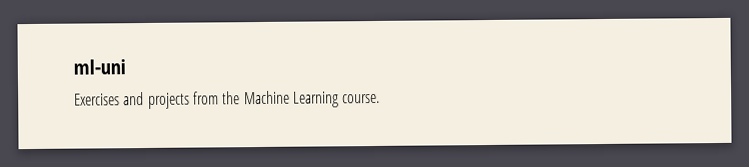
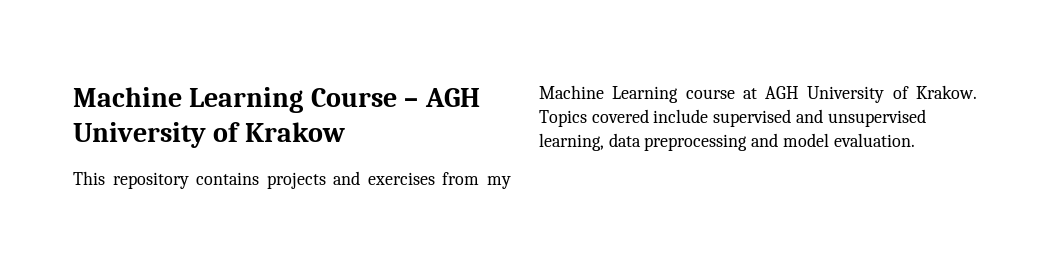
[73,59,126,75] [74,90,381,109] ml-uni // Exercises and projects from the Machine Learning course. -> [73,87,480,113] [73,122,345,148] [73,171,511,189] [539,85,977,103] [539,109,926,127] [539,133,915,151] Machine Learning Course – AGH University of Krakow // This repository contains projects and exercises from my Machine Learning course at AGH University of Krakow. Topics covered include supervised and unsupervised learning, data preprocessing and model evaluation.

